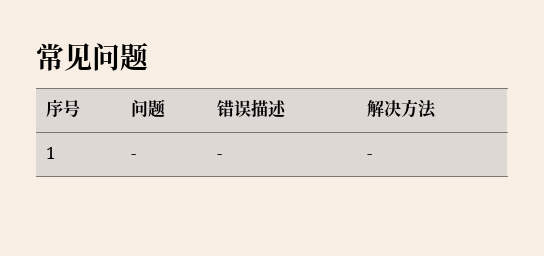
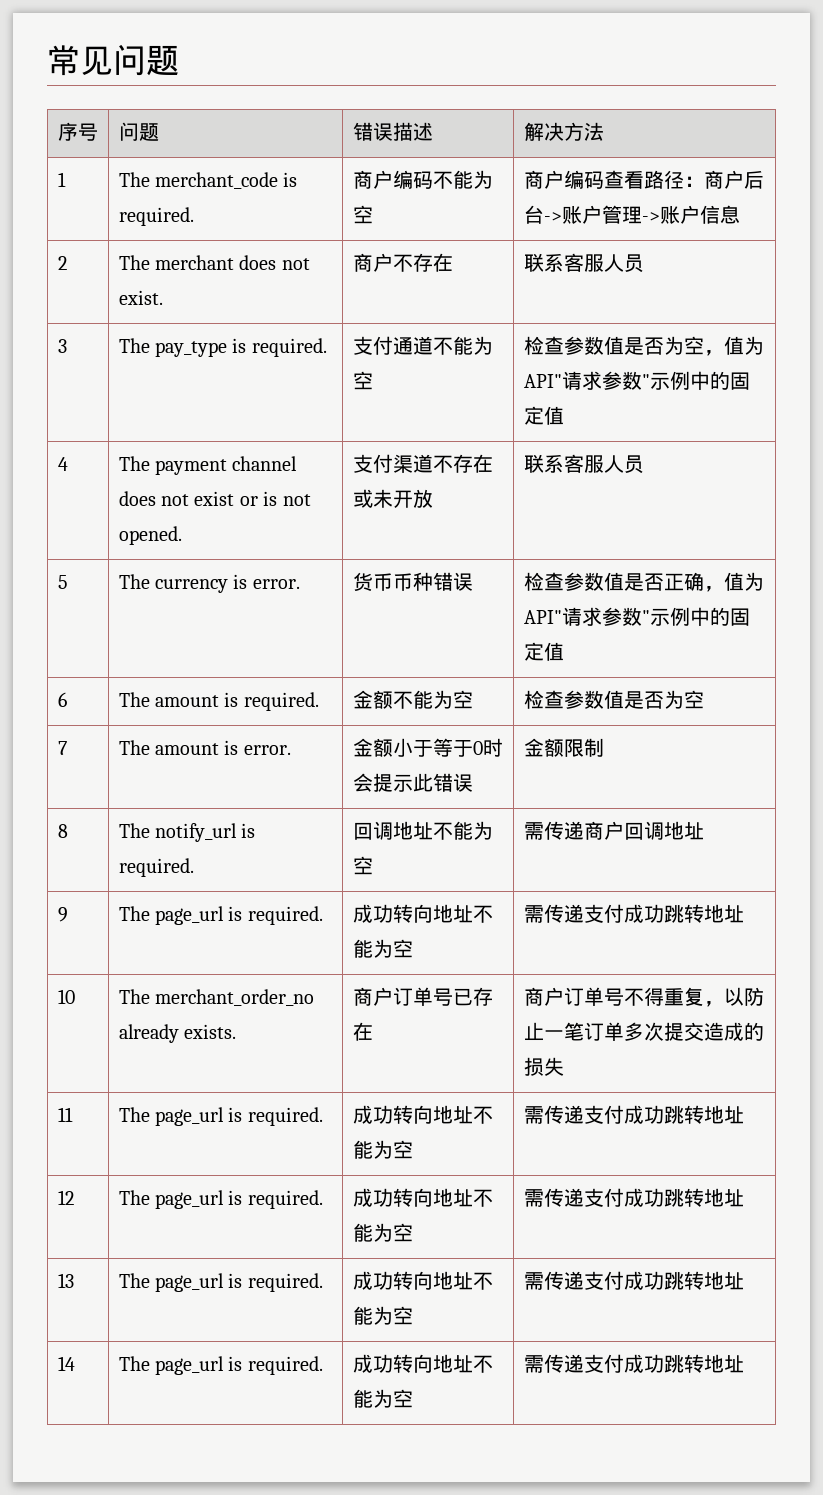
[131,154,137,159] [217,154,223,159] [367,154,373,159] - | - | - -> [118,172,298,189] [118,207,194,226] [352,170,493,189] [352,205,373,224] [523,170,764,189] [523,205,740,224] [57,256,67,270] [118,255,310,270] [118,290,163,305] [352,253,453,272] [523,253,644,273] [57,339,67,353] [118,338,327,357] [352,336,493,355] [352,371,373,390] [523,336,764,356] [523,371,750,390] [523,406,564,425] [57,457,68,471] [118,456,298,475] [118,491,311,506] [118,526,182,545] [352,454,493,473] [352,489,433,508] [523,454,644,474] [57,575,68,589] [118,574,300,593] [352,572,473,592] [523,572,764,592] [523,607,750,626] [523,642,564,661] [57,692,67,707] [118,692,319,711] [352,690,473,709] [523,690,704,709] [57,741,67,755] [118,740,291,755] [352,738,503,757] [352,773,473,792] [523,738,604,757] [57,824,68,838] [118,823,256,842] [118,858,194,877] [352,821,493,840] [352,856,373,875] [523,821,704,840] [57,907,68,922] [118,906,323,925] [352,904,493,923] [352,939,413,958] [523,904,744,923] [57,989,75,1004] [118,989,315,1006] [118,1024,237,1043] [352,987,493,1006] [352,1022,373,1041] [523,987,764,1007] [523,1022,764,1041] [523,1057,564,1076] [57,1107,73,1122] [118,1107,323,1126] [352,1105,493,1124] [352,1140,413,1159] [523,1105,744,1124] [57,1190,74,1205] [118,1190,323,1209] [352,1188,493,1207] [352,1223,413,1242] [523,1188,744,1207] [57,1273,74,1288] [118,1273,323,1292] [352,1271,493,1290] [352,1306,413,1325] [523,1271,744,1290] [57,1356,75,1371] [118,1356,323,1375] [352,1354,493,1373] [352,1389,413,1408] [523,1354,744,1373] The merchant_code is required. | 商户编码不能为空 | 商户编码查看路径：商户后台->账户管理->账户信息 // 2 | The merchant does not exist. | 商户不存在 | 联系客服人员 // 3 | The pay_type is required. | 支付通道不能为空 | 检查参数值是否为空，值为API"请求参数"示例中的固定值 // 4 | The payment channel does not exist or is not opened. | 支付渠道不存在或未开放 | 联系客服人员 // 5 | The currency is error. | 货币币种错误 | 检查参数值是否正确，值为API"请求参数"示例中的固定值 // 6 | The amount is required. | 金额不能为空 | 检查参数值是否为空 // 7 | The amount is error. | 金额小于等于0时会提示此错误 | 金额限制 // 8 | The notify_url is required. | 回调地址不能为空 | 需传递商户回调地址 // 9 | The page_url is required. | 成功转向地址不能为空 | 需传递支付成功跳转地址 // 10 | The merchant_order_no already exists. | 商户订单号已存在 | 商户订单号不得重复，以防止一笔订单多次提交造成的损失 // 11 | The page_url is required. | 成功转向地址不能为空 | 需传递支付成功跳转地址 // 12 | The page_url is required. | 成功转向地址不能为空 | 需传递支付成功跳转地址 // 13 | The page_url is required. | 成功转向地址不能为空 | 需传递支付成功跳转地址 // 14 | The page_url is required. | 成功转向地址不能为空 | 需传递支付成功跳转地址

